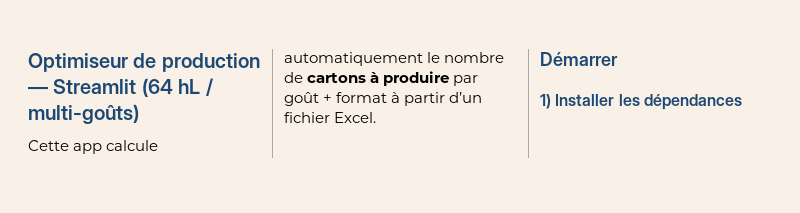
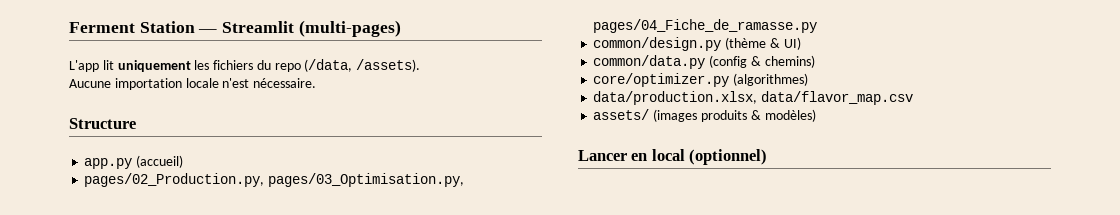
[28,53,260,72] [28,78,213,97] [28,104,139,124] [28,140,159,154] [284,52,505,66] [284,71,479,86] [284,92,483,106] [284,112,377,123] [540,52,618,66] [540,94,742,110] Optimiseur de production — Streamlit (64 hL / multi-goûts) // Cette app calcule automatiquement le nombre de cartons à produire par goût + format à partir d’un fichier Excel. // Démarrer // 1) Installer les dépendances -> [69,20,401,37] [69,59,421,72] [69,78,317,90] [69,118,136,129] [84,155,184,169] [84,173,465,187] [593,19,818,33] [593,37,801,51] [593,55,815,69] [593,73,809,87] [593,91,914,105] [593,109,816,122] [578,149,768,165] Ferment Station — Streamlit (multi-pages) // L'app lit uniquement les fichiers du repo (/data, /assets). // Aucune importation locale n'est nécessaire. // Structure // app.py (accueil) // pages/02_Production.py, pages/03_Optimisation.py, pages/04_Fiche_de_ramasse.py // common/design.py (thème & UI) // common/data.py (config & chemins) // core/optimizer.py (algorithmes) // data/production.xlsx, data/flavor_map.csv // assets/ (images produits & modèles) // Lancer en local (optionnel)

